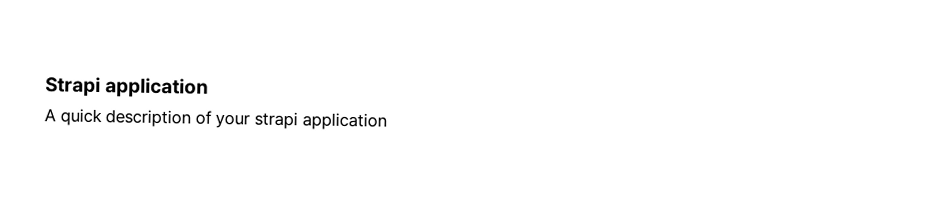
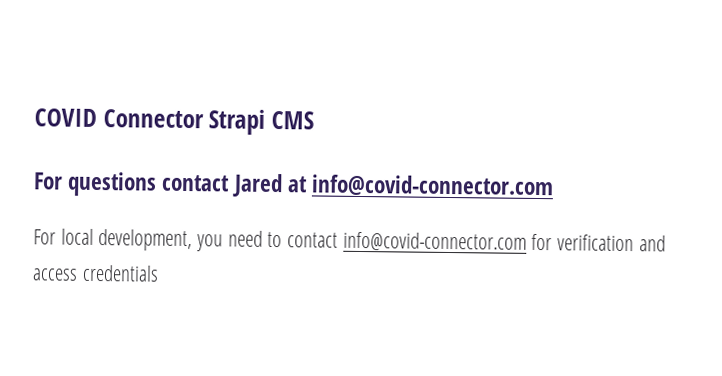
[45,76,210,98] [44,108,387,131] Strapi application // A quick description of your strapi application -> [34,108,314,135] [33,171,555,198] [33,228,666,252] [32,264,159,282] COVID Connector Strapi CMS // For questions contact Jared at info@covid-connector.com // For local development, you need to contact info@covid-connector.com for verification and access credentials

